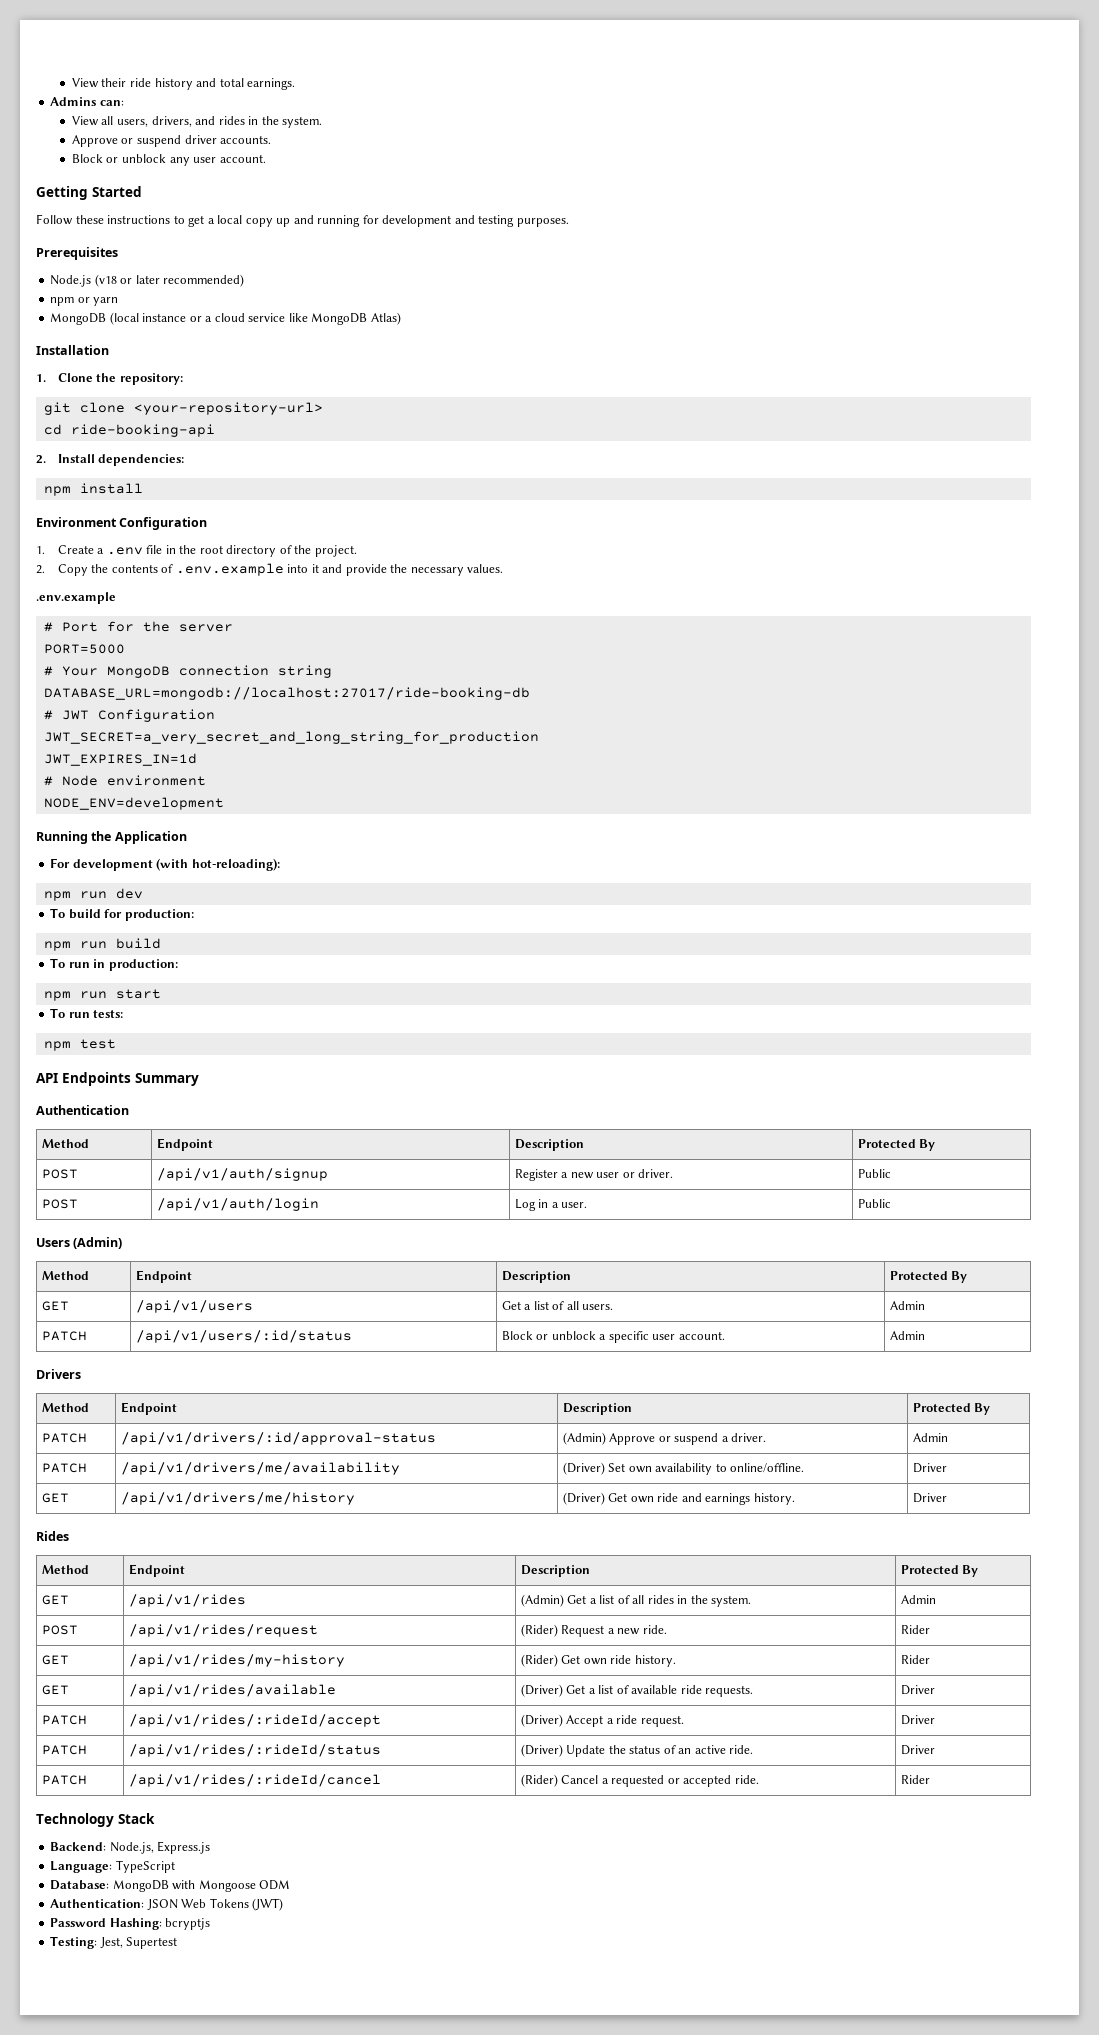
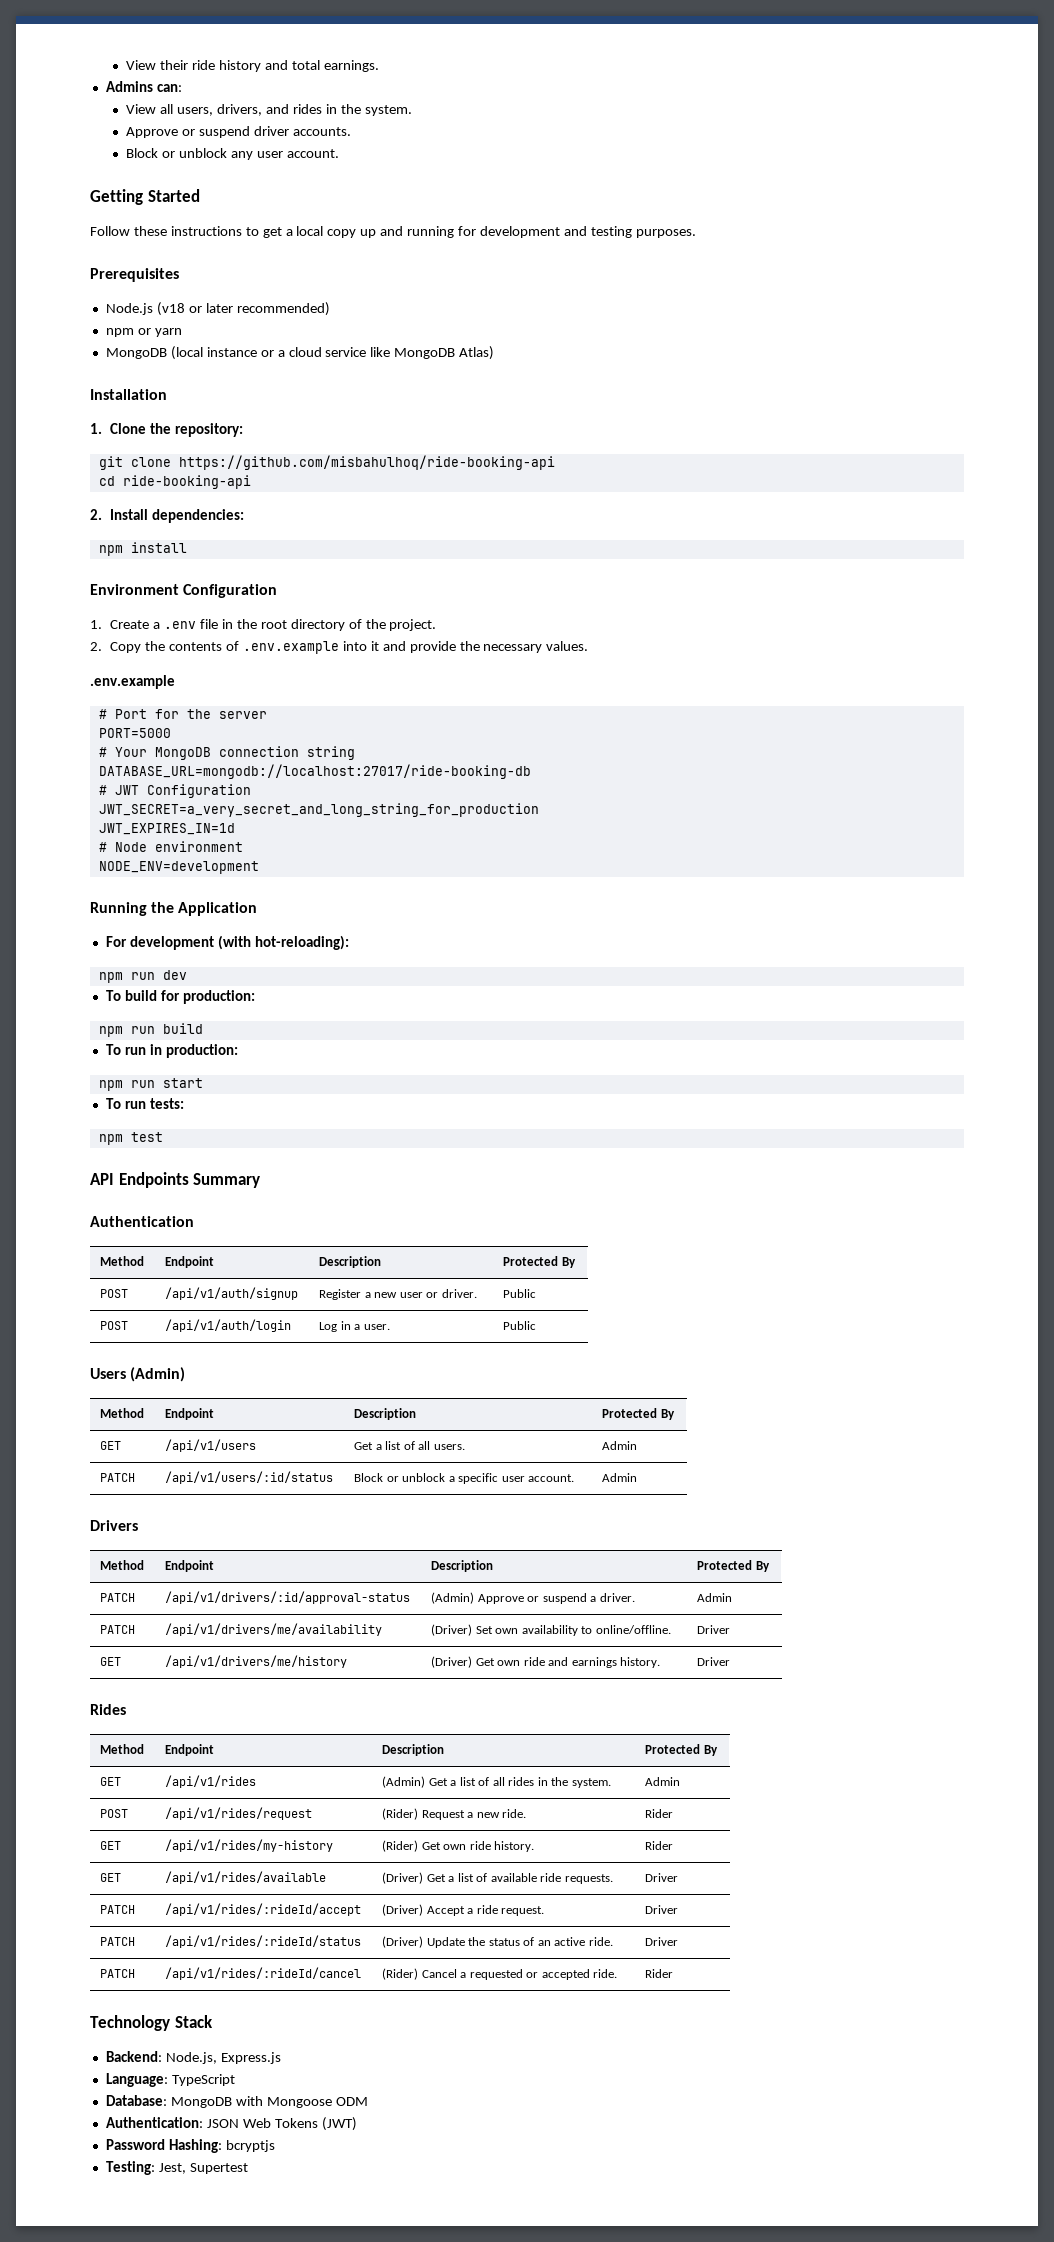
[133,402,323,415] <your-repository-url> -> [178,455,555,470] https://github.com/misbahulhoq/ride-booking-api

